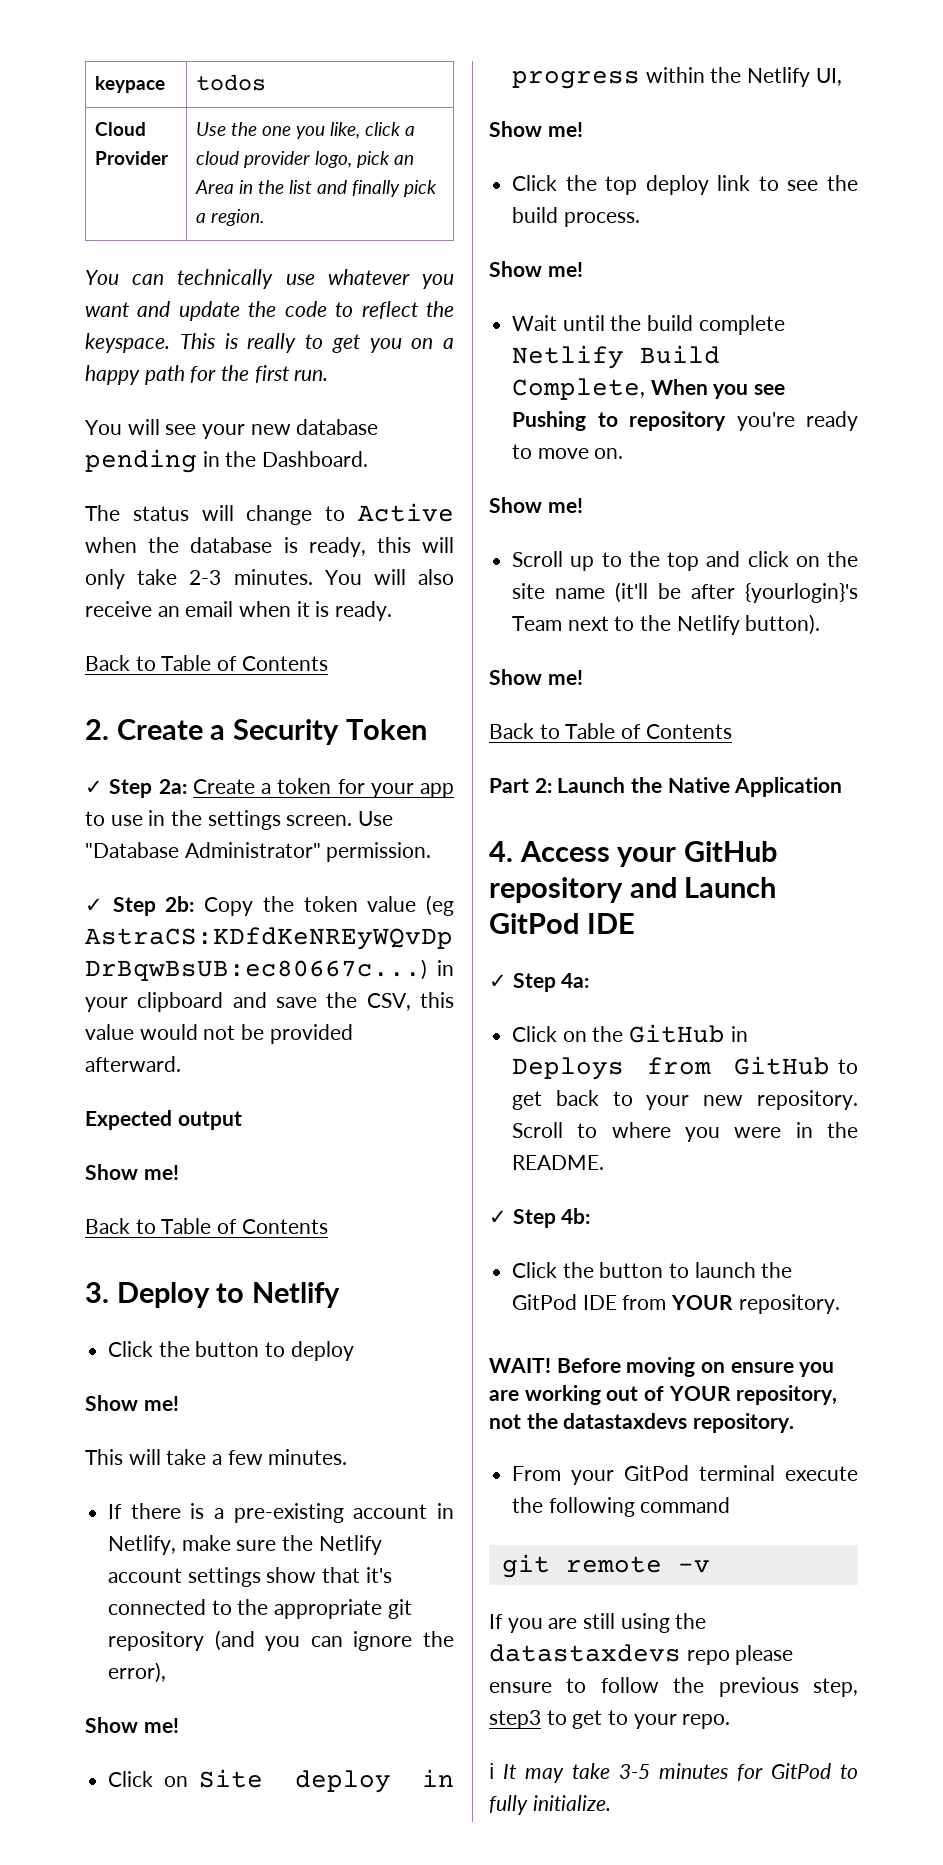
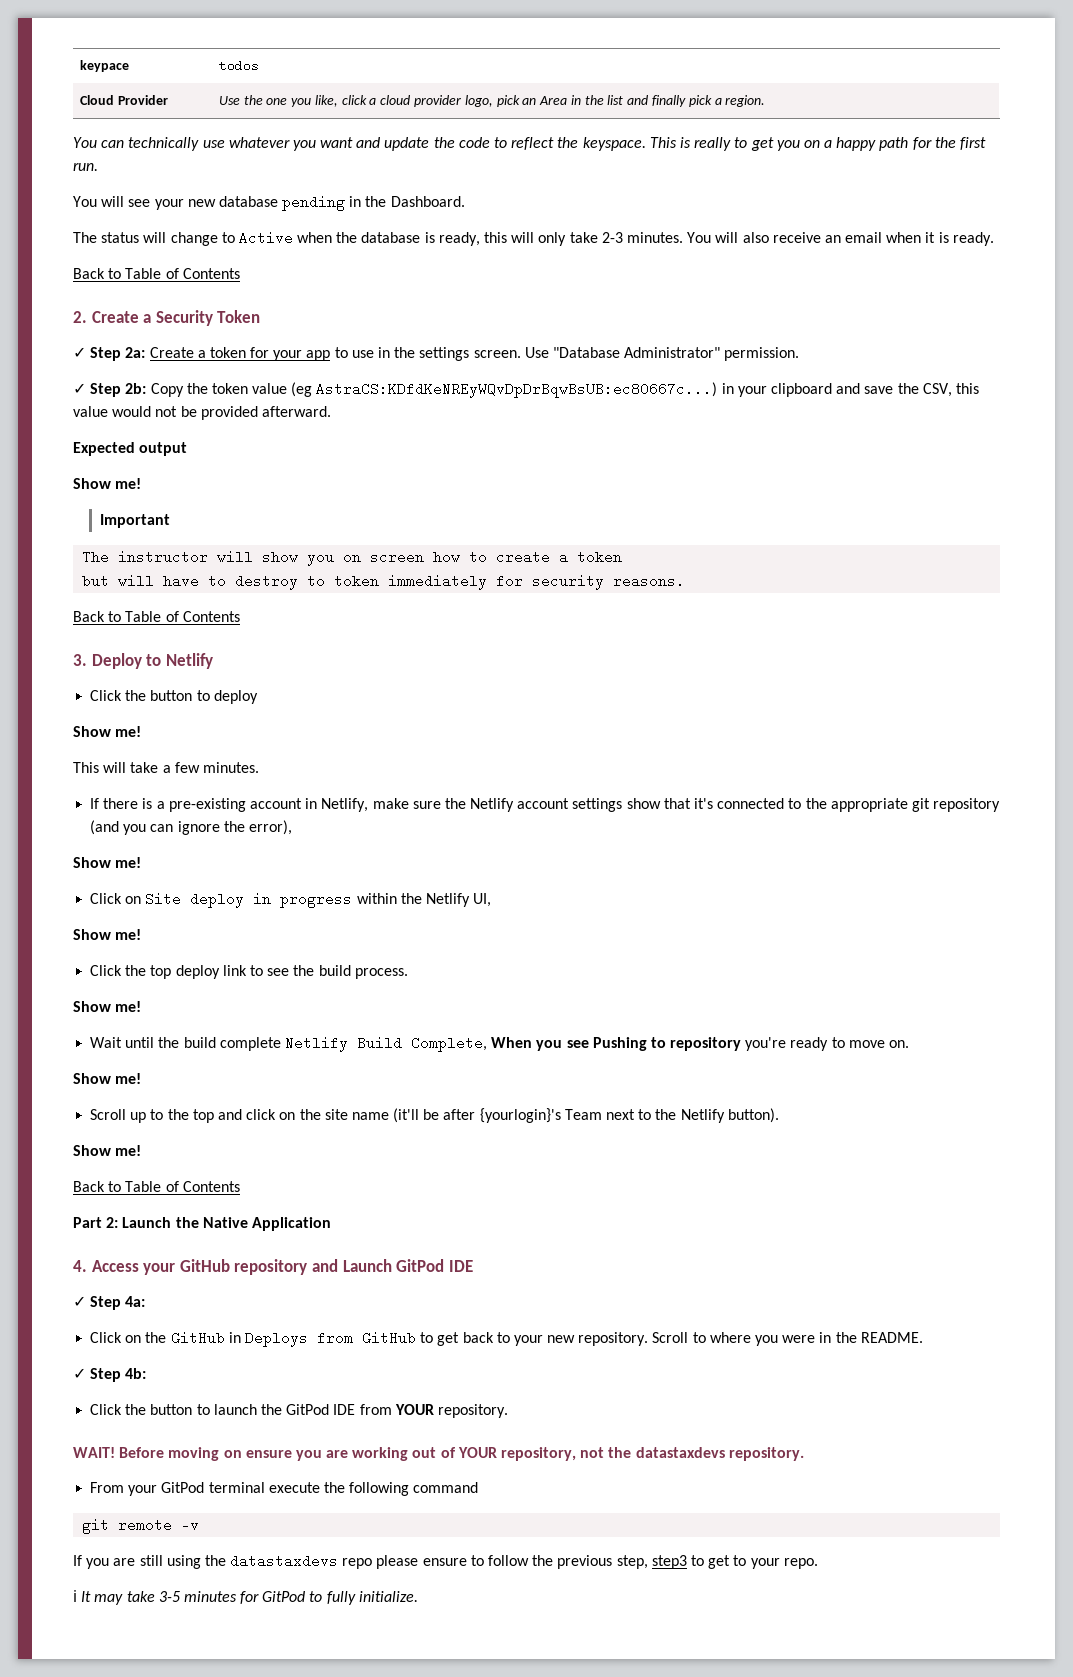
(179, 1172) none -> [100,514,171,528] [82,550,623,566] [82,574,686,590] // Important // The instructor will show you on screen how to create a token // but will have to destroy to token immediately for security reasons.

